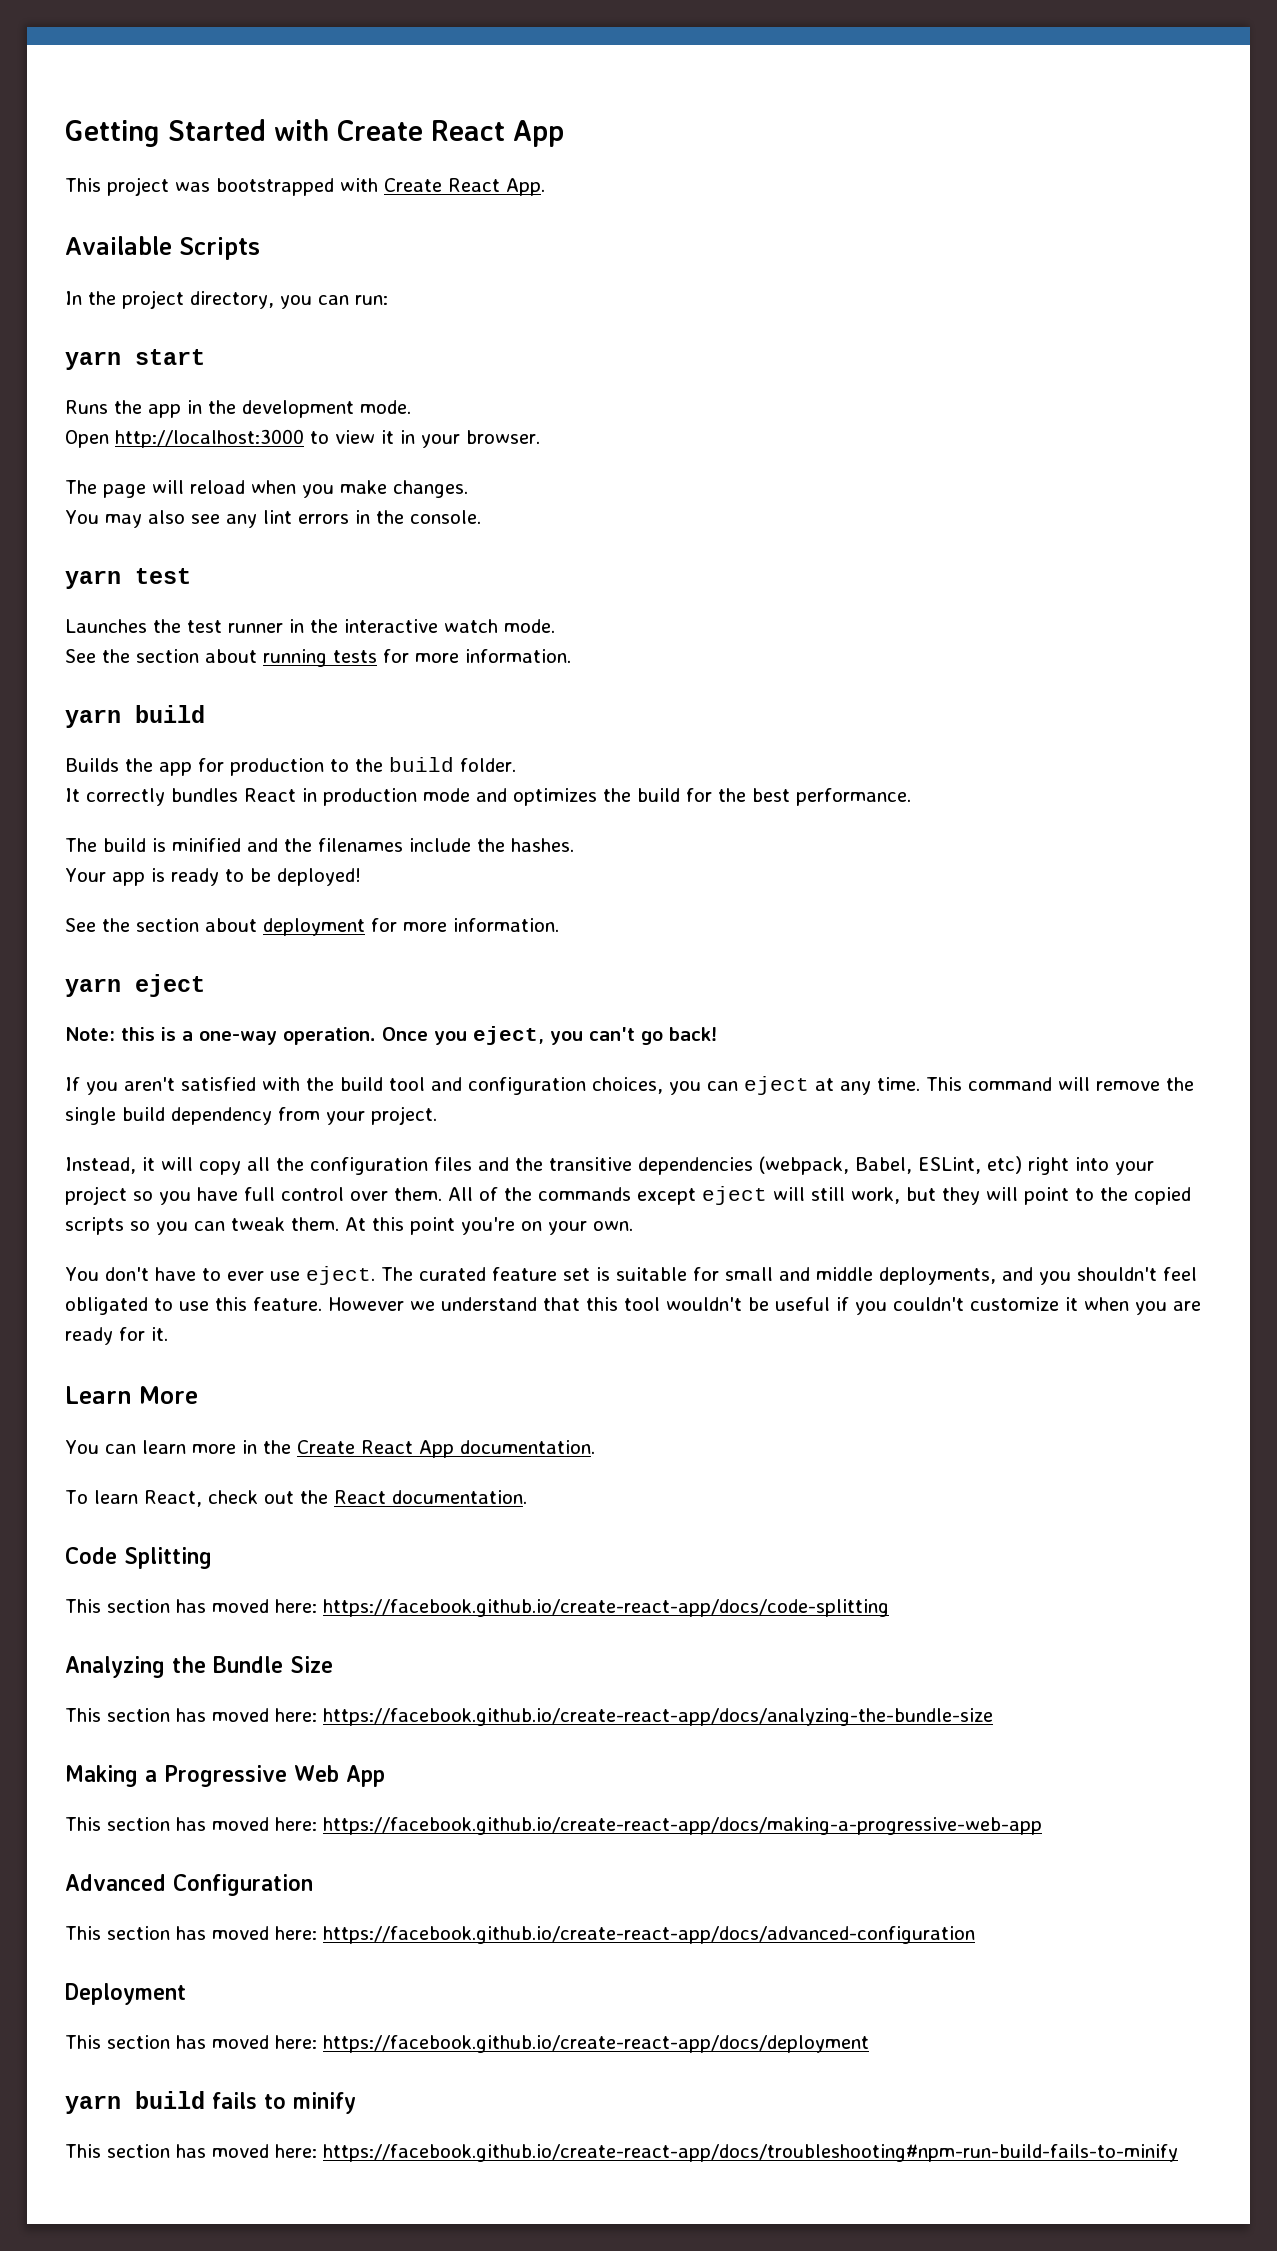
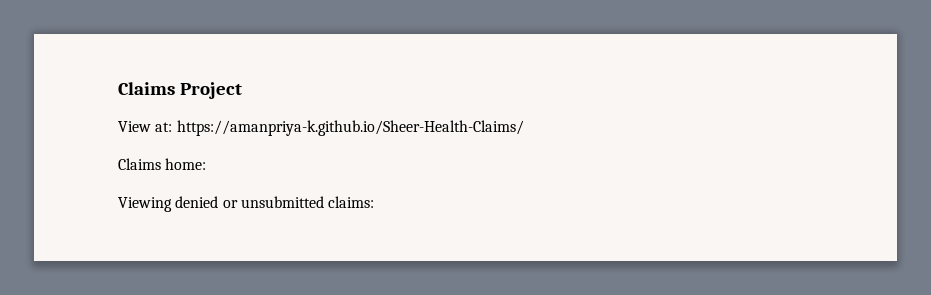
[65,119,564,147] [65,177,545,196] [65,236,260,260] [65,290,388,309] [65,349,205,370] [65,400,411,418] [65,429,540,448] [65,480,468,498] [65,510,481,528] [65,568,191,589] [65,619,555,633] [65,649,571,667] [65,705,205,728] [65,757,516,776] [65,788,911,806] [65,838,574,852] [65,868,361,886] [65,918,559,936] [65,974,205,997] [65,1026,717,1045] [65,1076,1194,1095] [65,1106,437,1125] [65,1156,1154,1175] [65,1186,1191,1205] [65,1217,633,1235] [65,1266,1197,1285] [65,1297,1201,1315] [65,1327,168,1345] [65,1386,198,1404] [65,1440,595,1458] [65,1490,527,1507] [65,1547,212,1569] [65,1599,889,1617] [65,1656,333,1678] [65,1708,993,1726] [65,1765,385,1787] [65,1817,1042,1835] [65,1874,313,1896] [65,1926,975,1944] [65,1983,186,2005] [65,2035,869,2053] [65,2091,356,2114] [65,2144,1178,2162] Getting Started with Create React App // This project was bootstrapped with Create React App. // Available Scripts // In the project directory, you can run: // yarn start // Runs the app in the development mode. // Open http://localhost:3000 to view it in your browser. // The page will reload when you make changes. // You may also see any lint errors in the console. // yarn test // Launches the test runner in the interactive watch mode. // See the section about running tests for more information. // yarn build // Builds the app for production to the build folder. // It correctly bundles React in production mode and optimizes the build for the best performance. // The build is minified and the filenames include the hashes. // Your app is ready to be deployed! // See the section about deployment for more information. // yarn eject // Note: this is a one-way operation. Once you eject, you can't go back! // If you aren't satisfied with the build tool and configuration choices, you can eject at any time. This command will remove the single build dependency from your project. // Instead, it will copy all the configuration files and the transitive dependencies (webpack, Babel, ESLint, etc) right into your project so you have full control over them. All of the commands except eject will still work, but they will point to the copied scripts so you can tweak them. At this point you're on your own. // You don't have to ever use eject. The curated feature set is suitable for small and middle deployments, and you shouldn't feel obligated to use this feature. However we understand that this tool wouldn't be useful if you couldn't customize it when you are ready for it. // Learn More // You can learn more in the Create React App documentation. // To learn React, check out the React documentation. // Code Splitting // This section has moved here: https://facebook.github.io/create-react-app/docs/code-splitting // Analyzing the Bundle Size // This section has moved here: https://facebook.github.io/create-react-app/docs/analyzing-the-bundle-size // Making a Progressive Web App // This section has moved here: https://facebook.github.io/create-react-app/docs/making-a-progressive-web-app // Advanced Configuration // This section has moved here: https://facebook.github.io/create-react-app/docs/advanced-configuration // Deployment // This section has moved here: https://facebook.github.io/create-react-app/docs/deployment // yarn build fails to minify // This section has moved here: https://facebook.github.io/create-react-app/docs/troubleshooting#npm-run-build-fails-to-minify -> [118,82,242,99] [118,120,524,136] [118,158,207,170] [118,196,375,212] Claims Project // View at: https://amanpriya-k.github.io/Sheer-Health-Claims/ // Claims home: // Viewing denied or unsubmitted claims:

